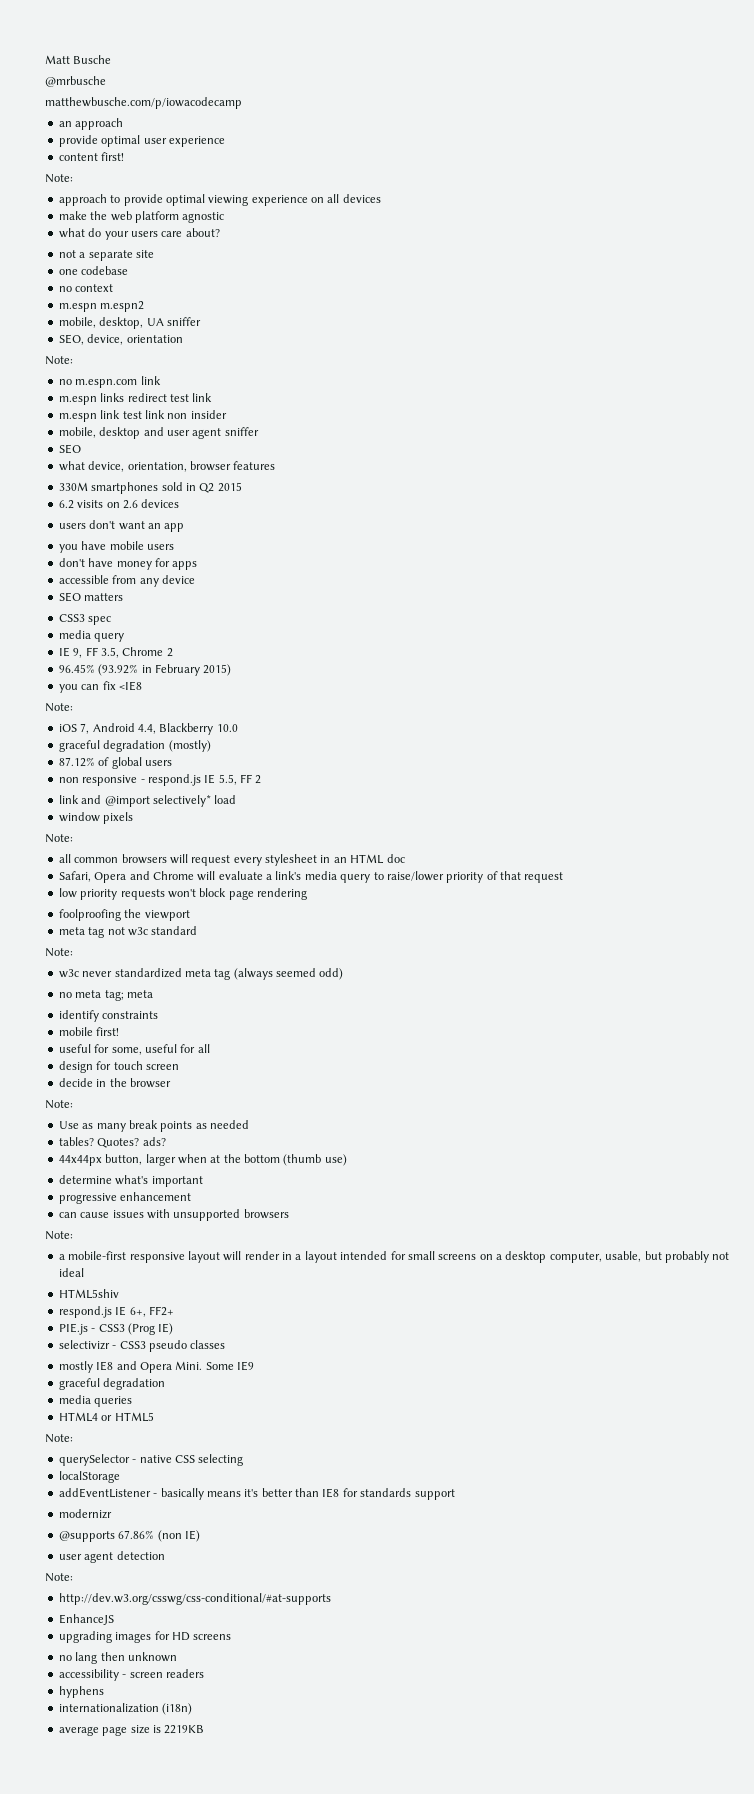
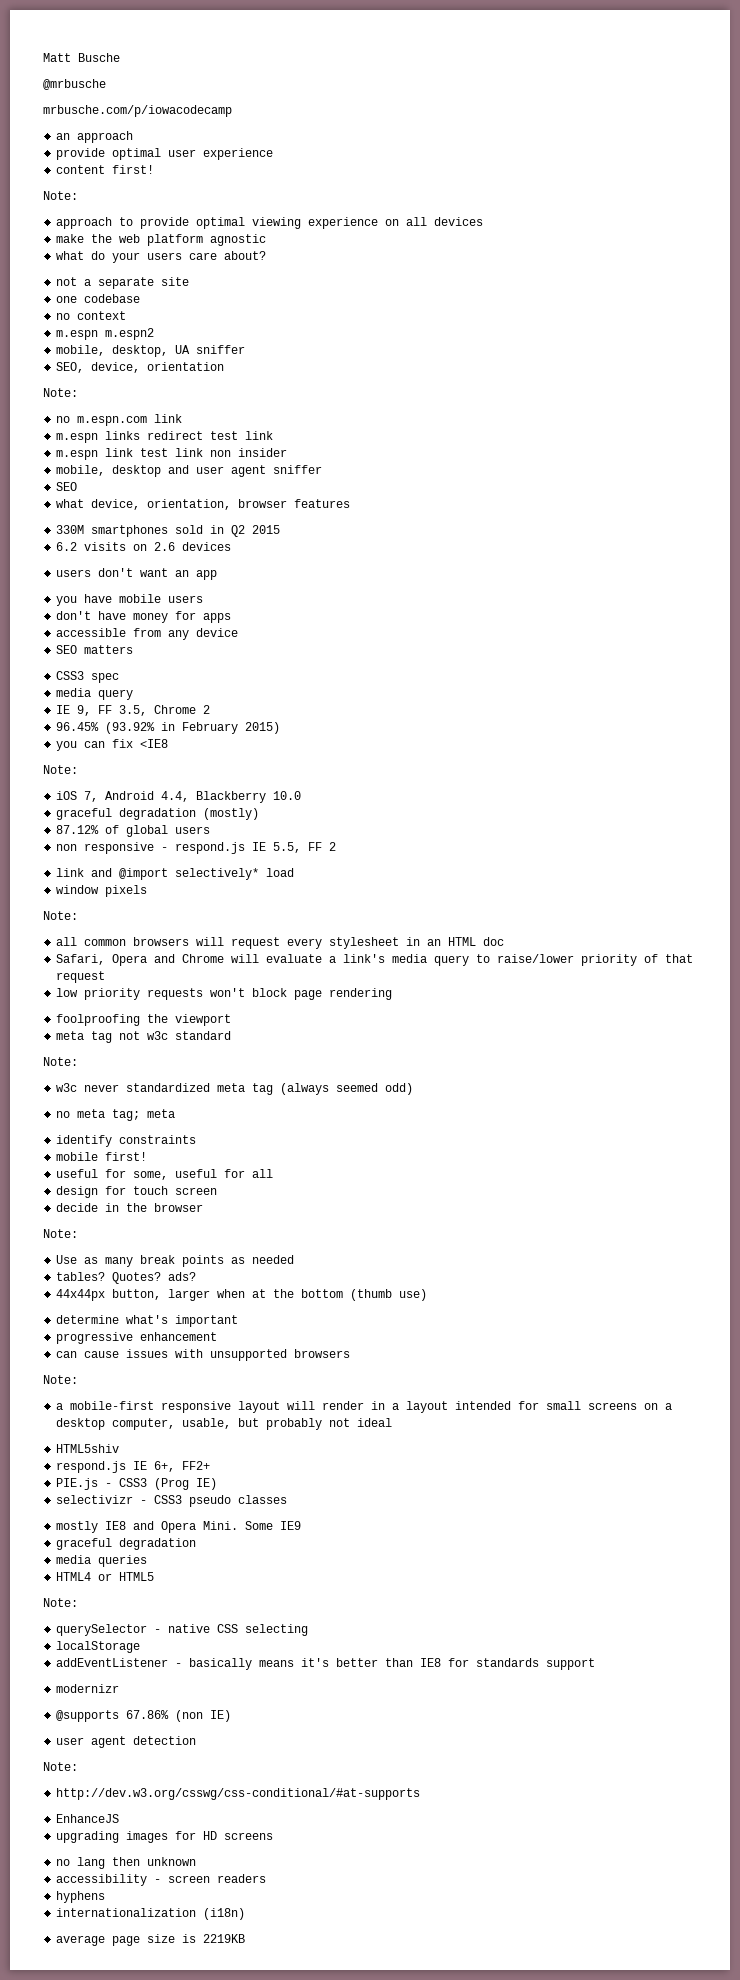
[45,97,242,109] matthewbusche.com/p/iowacodecamp -> [43,105,232,117] mrbusche.com/p/iowacodecamp

